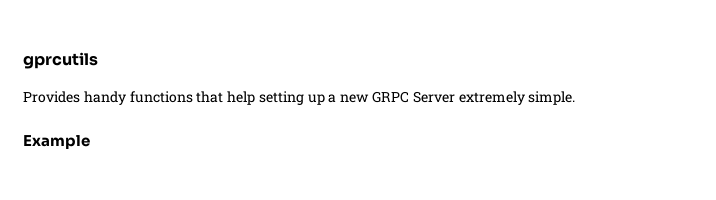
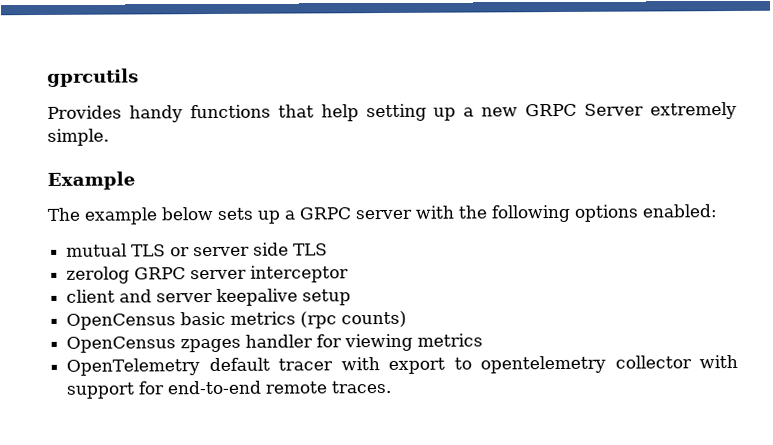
(90, 142) none -> [47,204,717,225] [66,242,329,257] [66,265,350,284] [66,288,352,306] [66,310,408,330] [66,333,484,353] [66,354,738,376] [66,380,392,399] // The example below sets up a GRPC server with the following options enabled: // mutual TLS or server side TLS // zerolog GRPC server interceptor // client and server keepalive setup // OpenCensus basic metrics (rpc counts) // OpenCensus zpages handler for viewing metrics // OpenTelemetry default tracer with export to opentelemetry collector with support for end-to-end remote traces.

